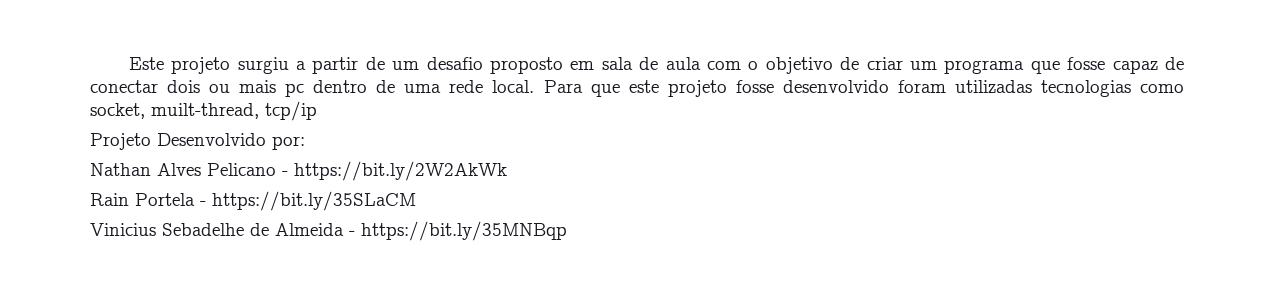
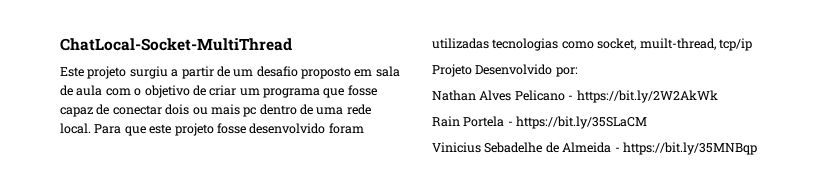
(128, 63) none -> [60,38,292,51] ChatLocal-Socket-MultiThread //

